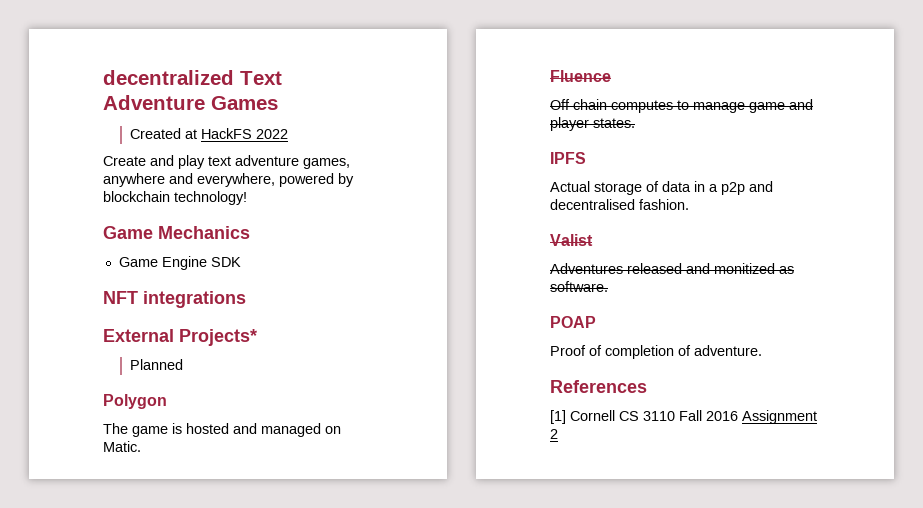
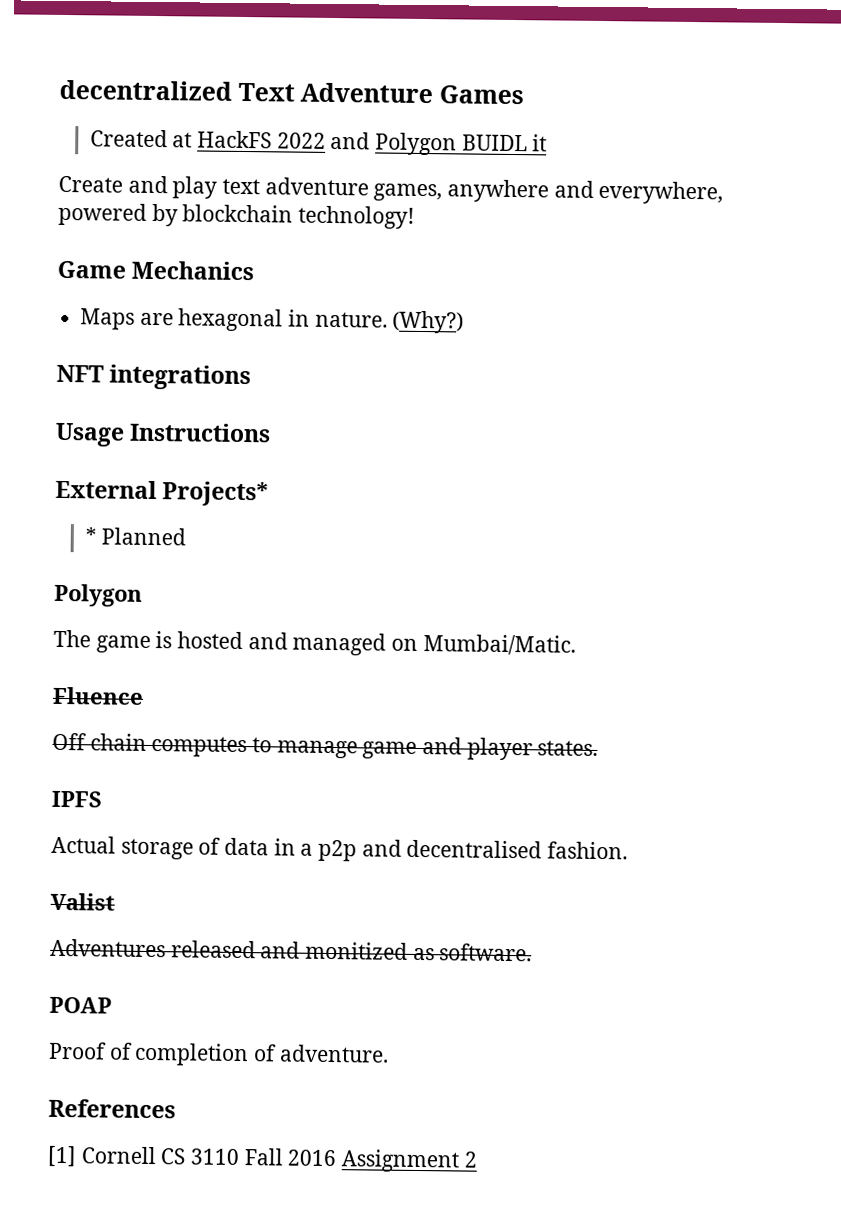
(289, 134) none -> [330,131,548,156] and Polygon BUIDL it
[118,256,241,270] Game Engine SDK -> [80,308,465,334] Maps are hexagonal in nature. (Why?)
(246, 299) none -> [55,422,272,447] // Usage Instructions
(257, 337) none -> [84,527,97,545] *
[103,441,141,452] Matic. -> [422,634,576,656] Mumbai/Matic.

